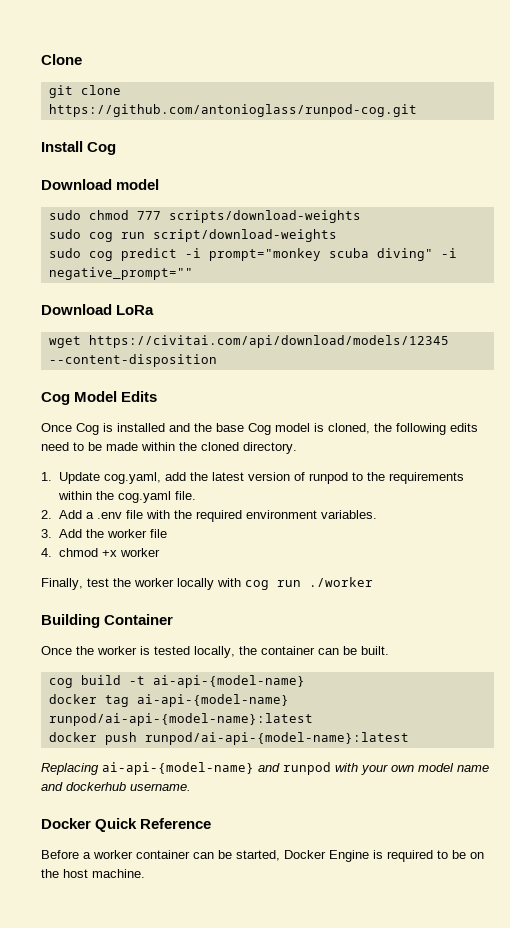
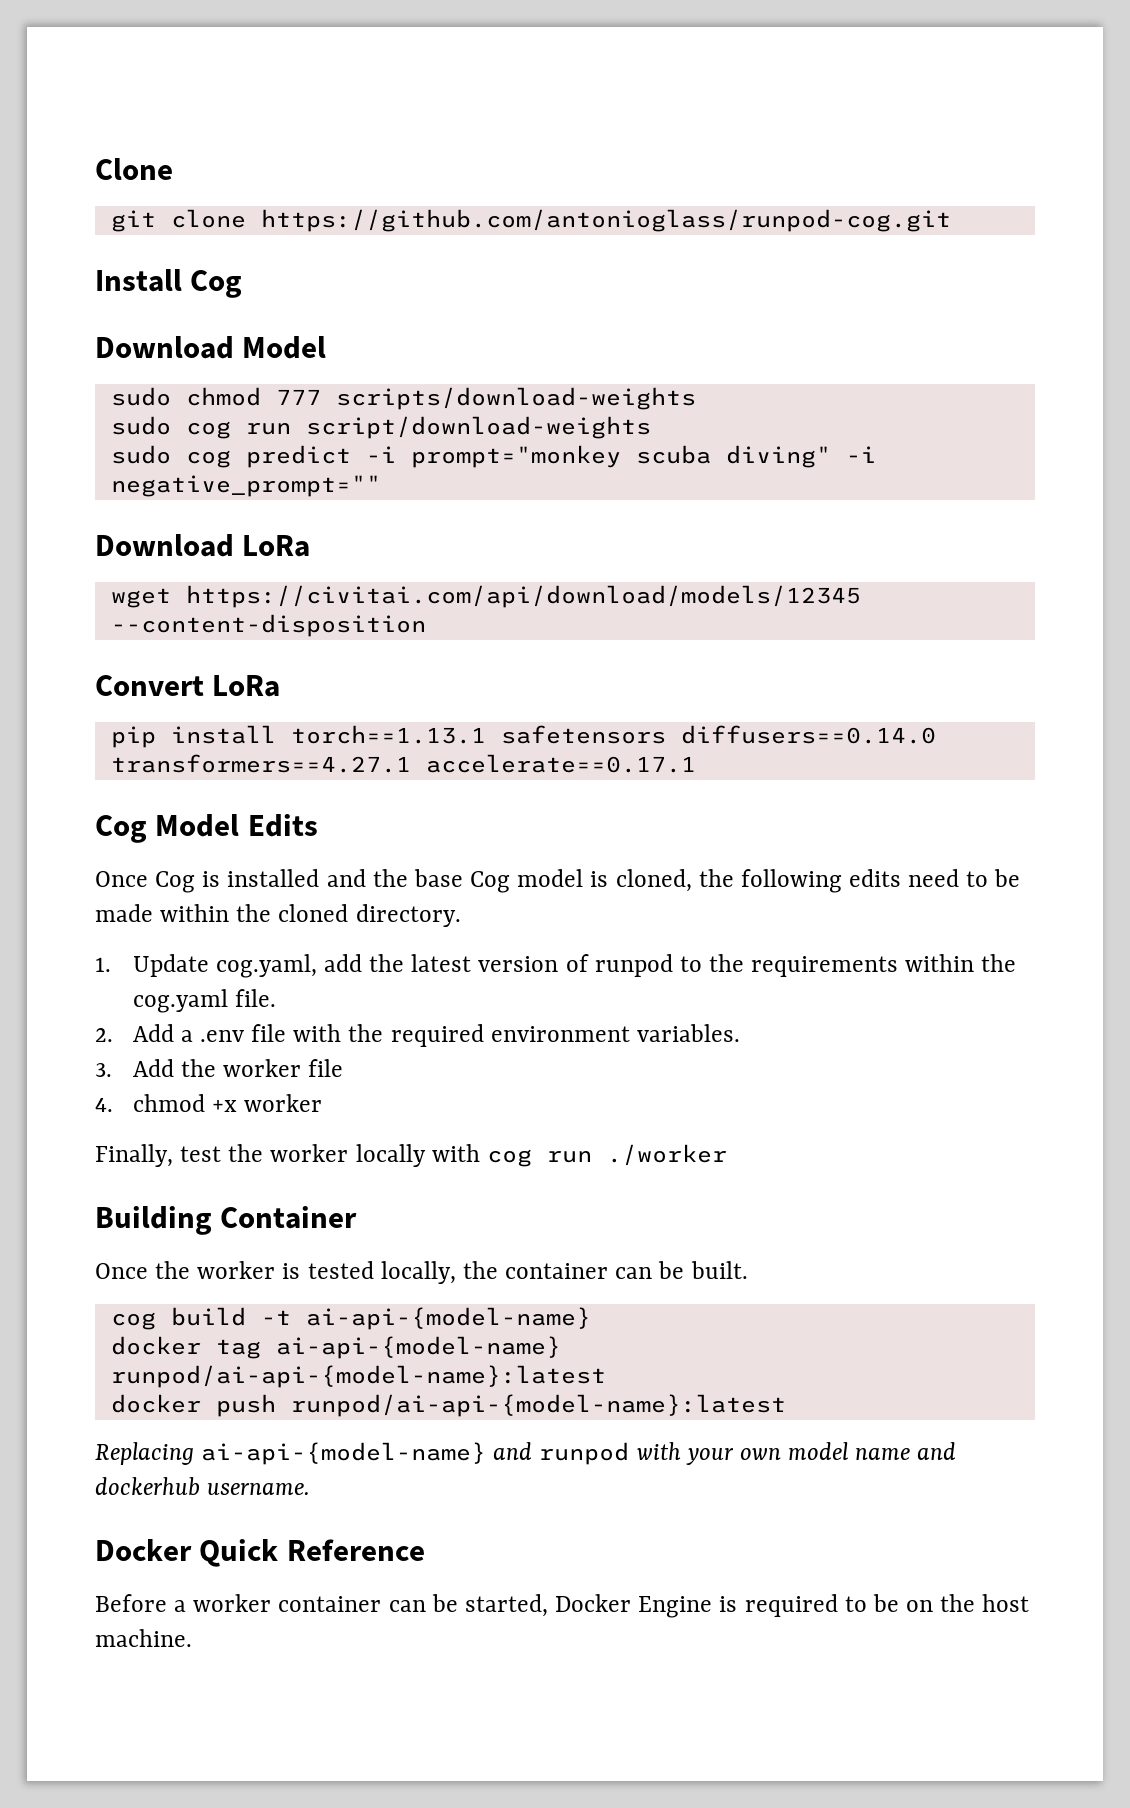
[116,179,160,190] model -> [242,336,327,359] Model
(217, 360) none -> [95,675,281,697] [110,725,936,748] [110,754,696,773] // Convert LoRa // pip install torch==1.13.1 safetensors diffusers==0.14.0 transformers==4.27.1 accelerate==0.17.1

